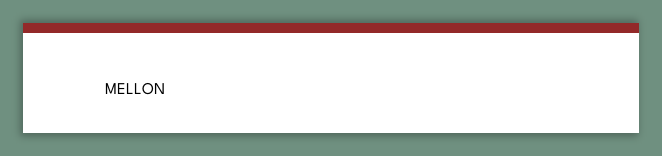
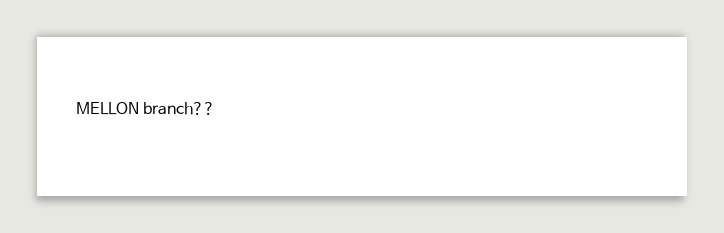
(165, 88) none -> [143,102,216,115] branch??

